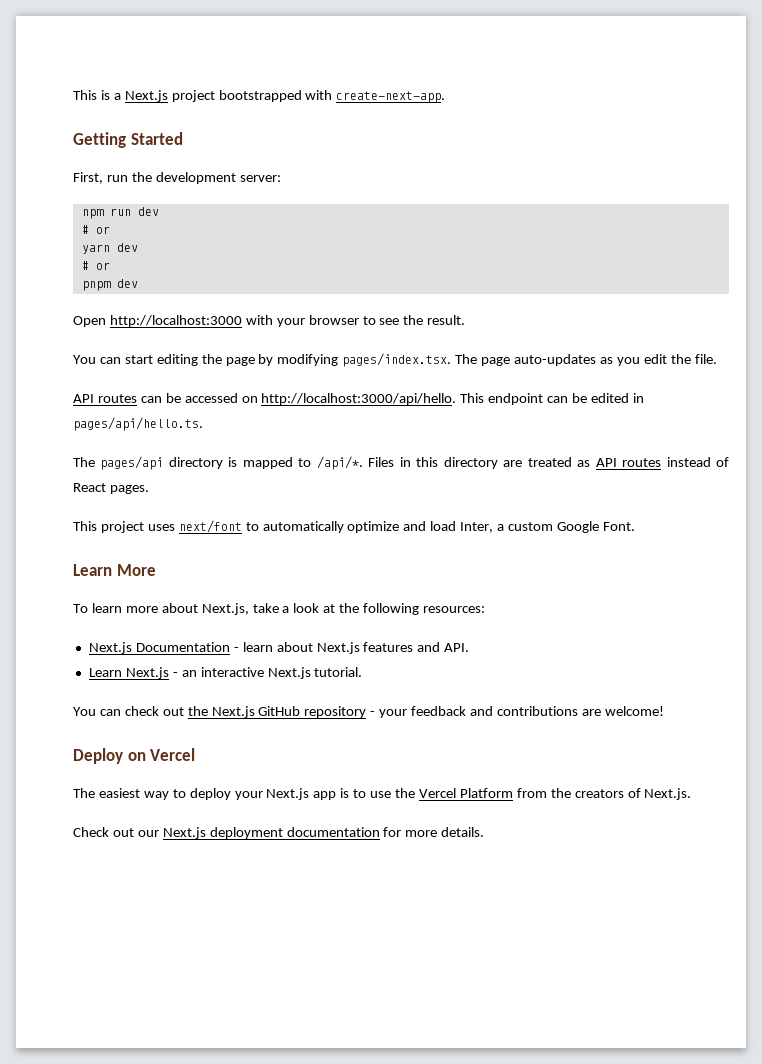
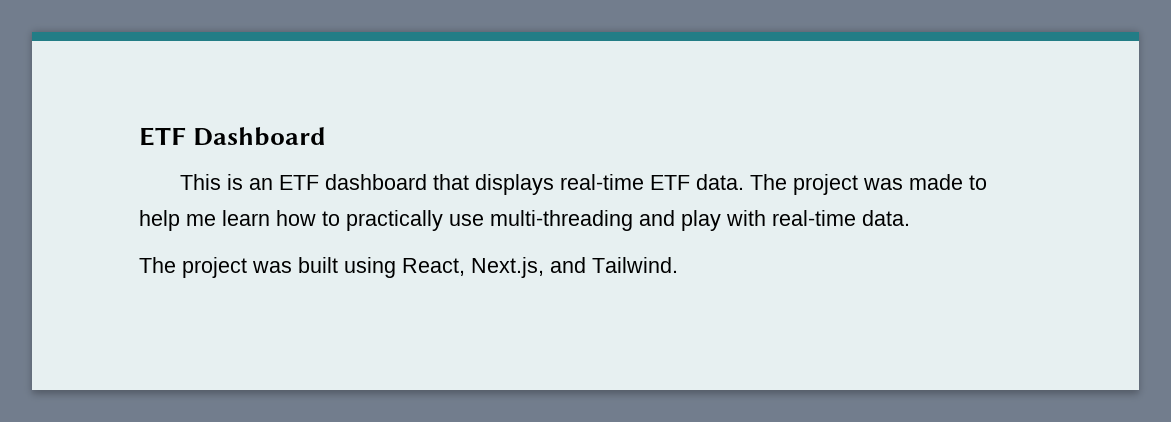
[73,90,446,103] [73,132,183,148] [73,172,281,184] [81,207,159,219] [81,225,110,234] [81,243,138,254] [81,261,110,270] [81,279,138,291] [73,315,466,327] [73,353,717,367] [73,393,644,405] [73,417,203,431] [73,456,730,470] [73,483,149,494] [73,520,635,533] [73,564,156,576] [73,603,486,615] [88,642,470,654] [88,667,363,679] [73,706,664,718] [73,748,196,764] [73,788,692,800] [73,827,485,839] This is a Next.js project bootstrapped with create-next-app. // Getting Started // First, run the development server: // npm run dev // # or // yarn dev // # or // pnpm dev // Open http://localhost:3000 with your browser to see the result. // You can start editing the page by modifying pages/index.tsx. The page auto-updates as you edit the file. // API routes can be accessed on http://localhost:3000/api/hello. This endpoint can be edited in pages/api/hello.ts. // The pages/api directory is mapped to /api/*. Files in this directory are treated as API routes instead of React pages. // This project uses next/font to automatically optimize and load Inter, a custom Google Font. // Learn More // To learn more about Next.js, take a look at the following resources: // Next.js Documentation - learn about Next.js features and API. // Learn Next.js - an interactive Next.js tutorial. // You can check out the Next.js GitHub repository - your feedback and contributions are welcome! // Deploy on Vercel // The easiest way to deploy your Next.js app is to use the Vercel Platform from the creators of Next.js. // Check out our Next.js deployment documentation for more details. -> [139,127,327,146] [180,174,988,195] [139,210,910,231] [139,257,678,278] ETF Dashboard // This is an ETF dashboard that displays real-time ETF data. The project was made to help me learn how to practically use multi-threading and play with real-time data. // The project was built using React, Next.js, and Tailwind.

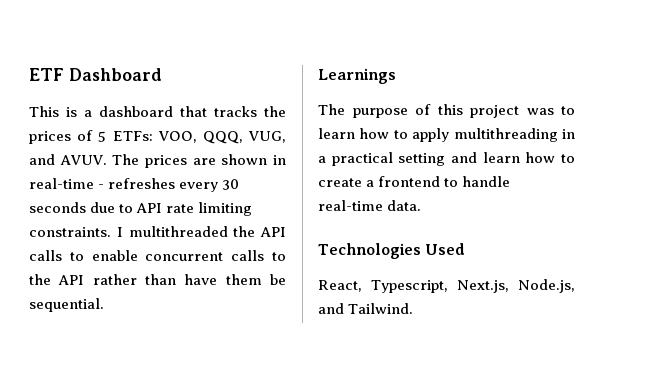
[249,174,988,195] [139,210,910,231] [139,257,544,278] an ETF dashboard that displays real-time ETF data. The project was made to help me learn how to practically use multi-threading and play with real-time data. // The project was built using React, Next.js, -> [84,106,286,117] [29,130,286,144] [29,154,287,168] [29,178,240,192] [29,202,253,216] [29,226,286,237] [29,250,286,261] [29,274,286,285] [29,298,104,312] [318,68,396,84] [318,104,575,118] [318,128,575,142] [318,152,575,166] [318,176,511,187] [318,200,422,211] [318,243,466,259] [318,279,575,293] a dashboard that tracks the prices of 5 ETFs: VOO, QQQ, VUG, and AVUV. The prices are shown in real-time - refreshes every 30 seconds due to API rate limiting constraints. I multithreaded the API calls to enable concurrent calls to the API rather than have them be sequential. // Learnings // The purpose of this project was to learn how to apply multithreading in a practical setting and learn how to create a frontend to handle real-time data. // Technologies Used // React, Typescript, Next.js, Node.js,

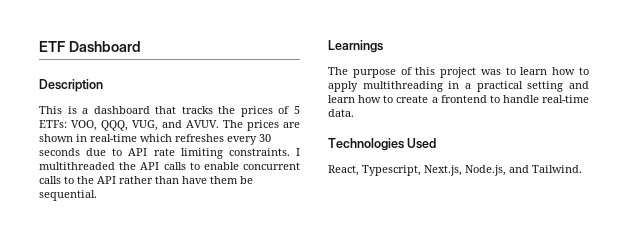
(162, 74) none -> [39,79,103,92] // Description
[98,184,105,189] - -> [140,134,172,142] which

